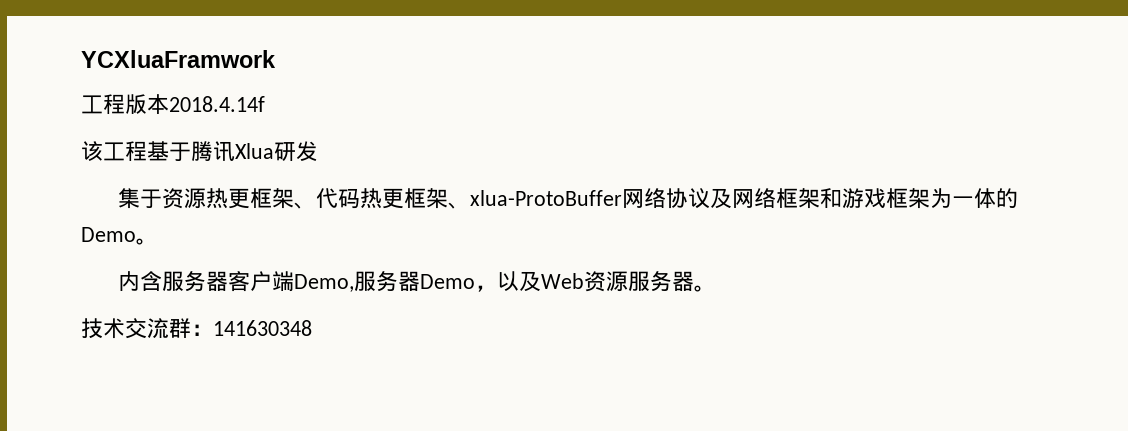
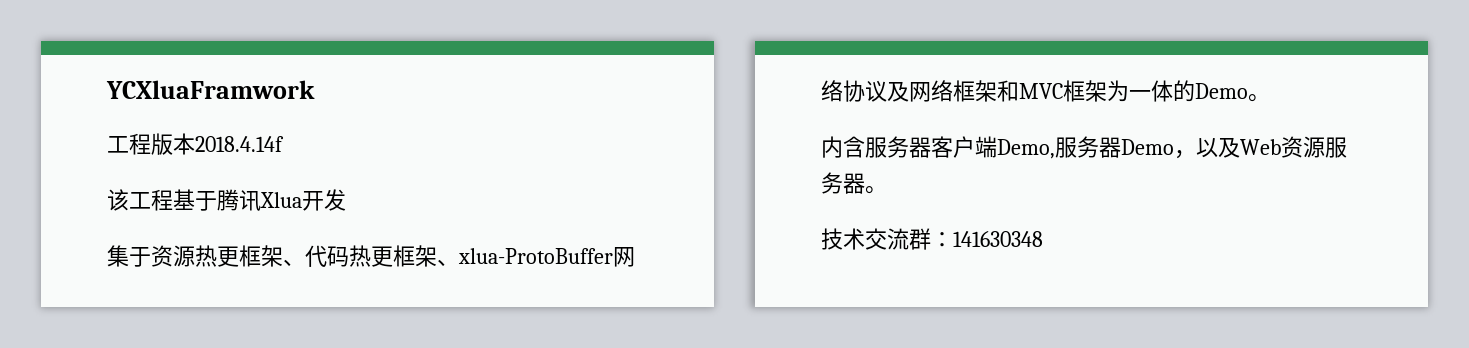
[274,142,296,161] 研 -> [302,191,324,211] 开
[841,188,886,209] 游戏 -> [1019,83,1063,99] MVC

